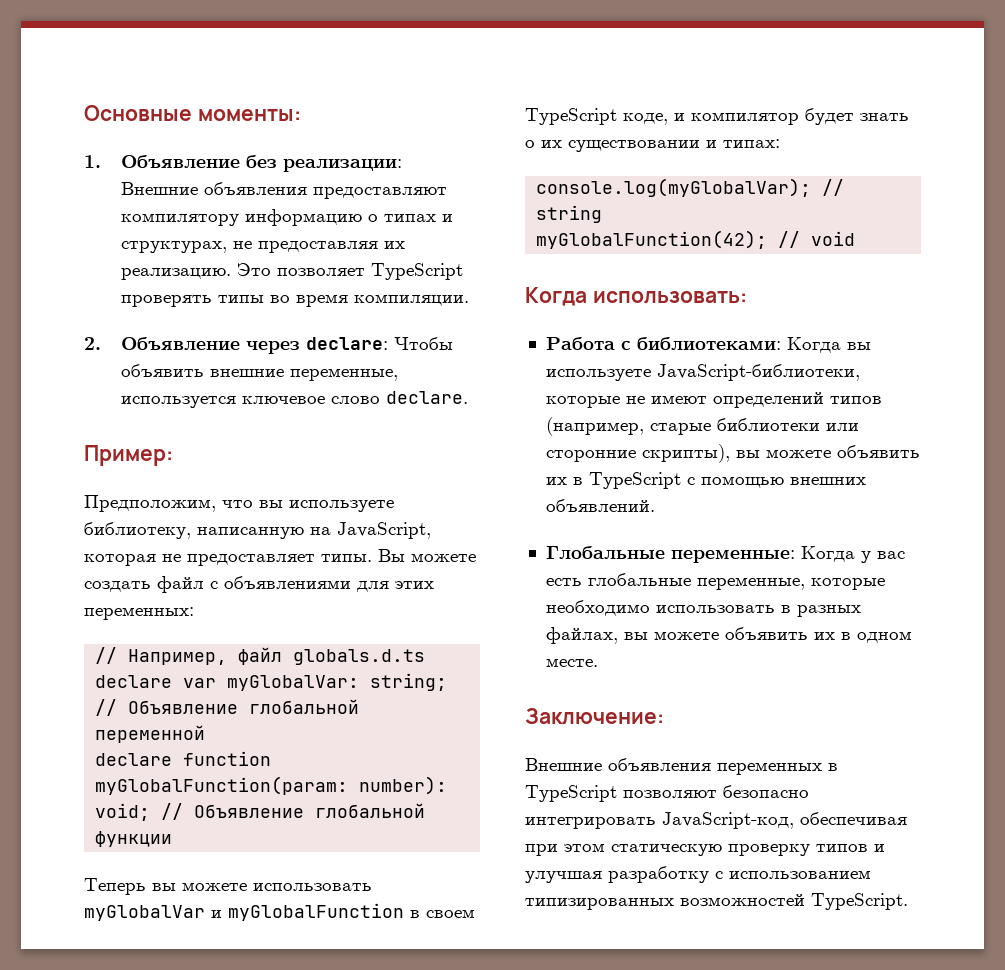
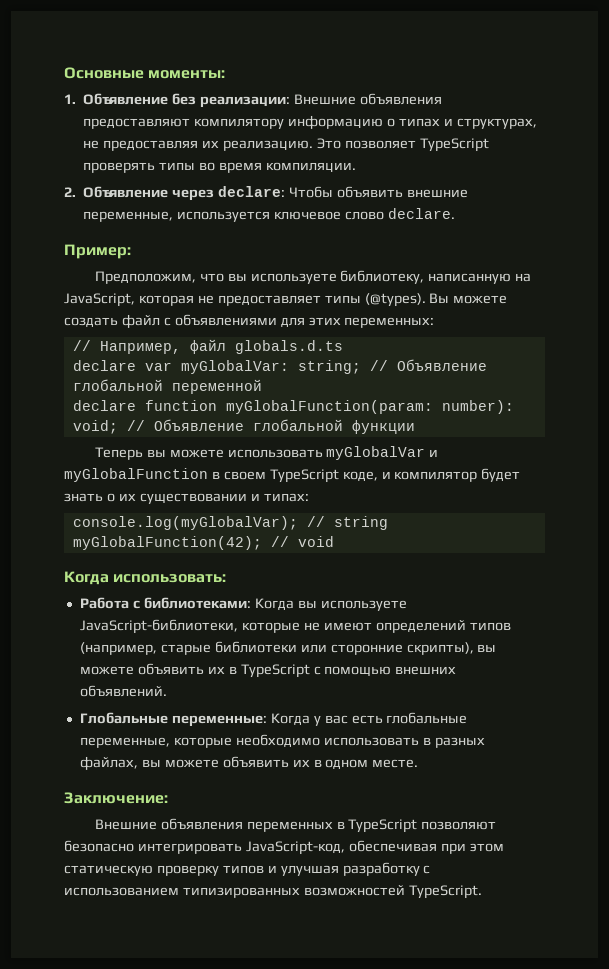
[321,554,372,562] типы. -> [324,293,426,307] типы (@types).

